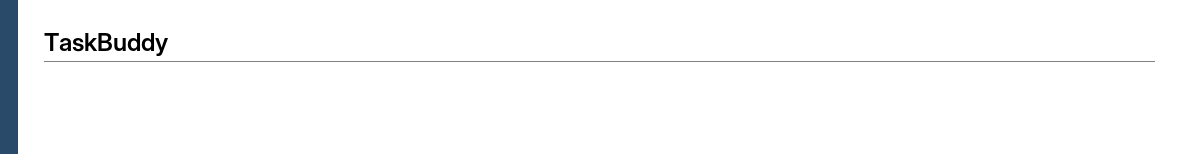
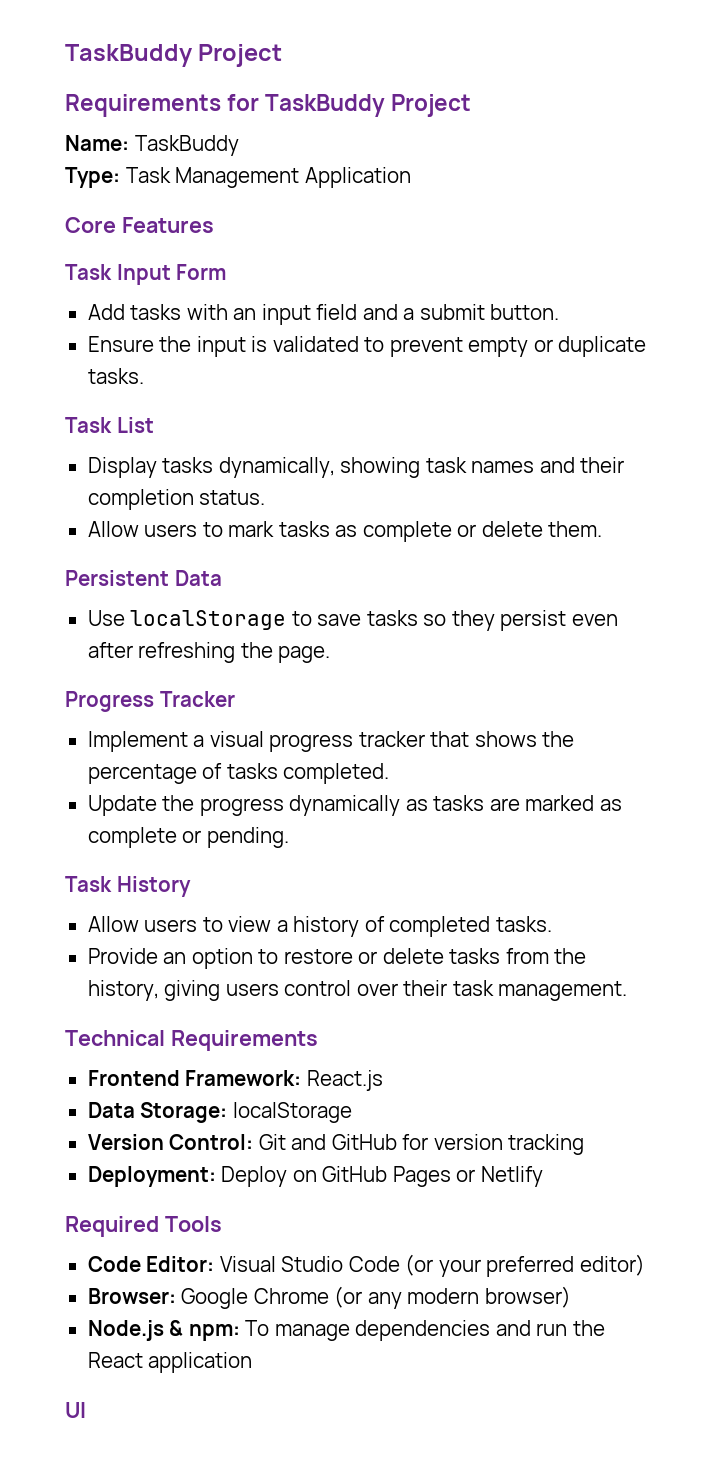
[44,33,169,56] TaskBuddy -> [65,44,283,67] [65,94,472,117] [65,135,239,156] [65,167,411,188] [65,217,214,233] [65,264,227,285] [87,304,560,325] [87,336,647,357] [87,368,144,384] [65,417,154,433] [87,457,625,478] [87,489,266,510] [87,521,603,542] [65,570,222,586] [87,610,618,631] [87,642,331,663] [65,691,235,712] [87,731,575,752] [87,763,390,784] [87,795,622,816] [87,827,289,848] [65,876,191,897] [87,916,552,937] [87,948,587,969] [87,980,628,1001] [65,1030,318,1051] [87,1070,383,1091] [87,1102,352,1123] [87,1134,585,1155] [87,1166,543,1187] [65,1216,222,1237] [87,1254,645,1277] [87,1286,571,1309] [87,1320,605,1341] [87,1352,253,1373] [65,1402,86,1418] TaskBuddy Project // Requirements for TaskBuddy Project // Name: TaskBuddy // Type: Task Management Application // Core Features // Task Input Form // Add tasks with an input field and a submit button. // Ensure the input is validated to prevent empty or duplicate tasks. // Task List // Display tasks dynamically, showing task names and their completion status. // Allow users to mark tasks as complete or delete them. // Persistent Data // Use localStorage to save tasks so they persist even after refreshing the page. // Progress Tracker // Implement a visual progress tracker that shows the percentage of tasks completed. // Update the progress dynamically as tasks are marked as complete or pending. // Task History // Allow users to view a history of completed tasks. // Provide an option to restore or delete tasks from the history, giving users control over their task management. // Technical Requirements // Frontend Framework: React.js // Data Storage: localStorage // Version Control: Git and GitHub for version tracking // Deployment: Deploy on GitHub Pages or Netlify // Required Tools // Code Editor: Visual Studio Code (or your preferred editor) // Browser: Google Chrome (or any modern browser) // Node.js & npm: To manage dependencies and run the React application // UI

